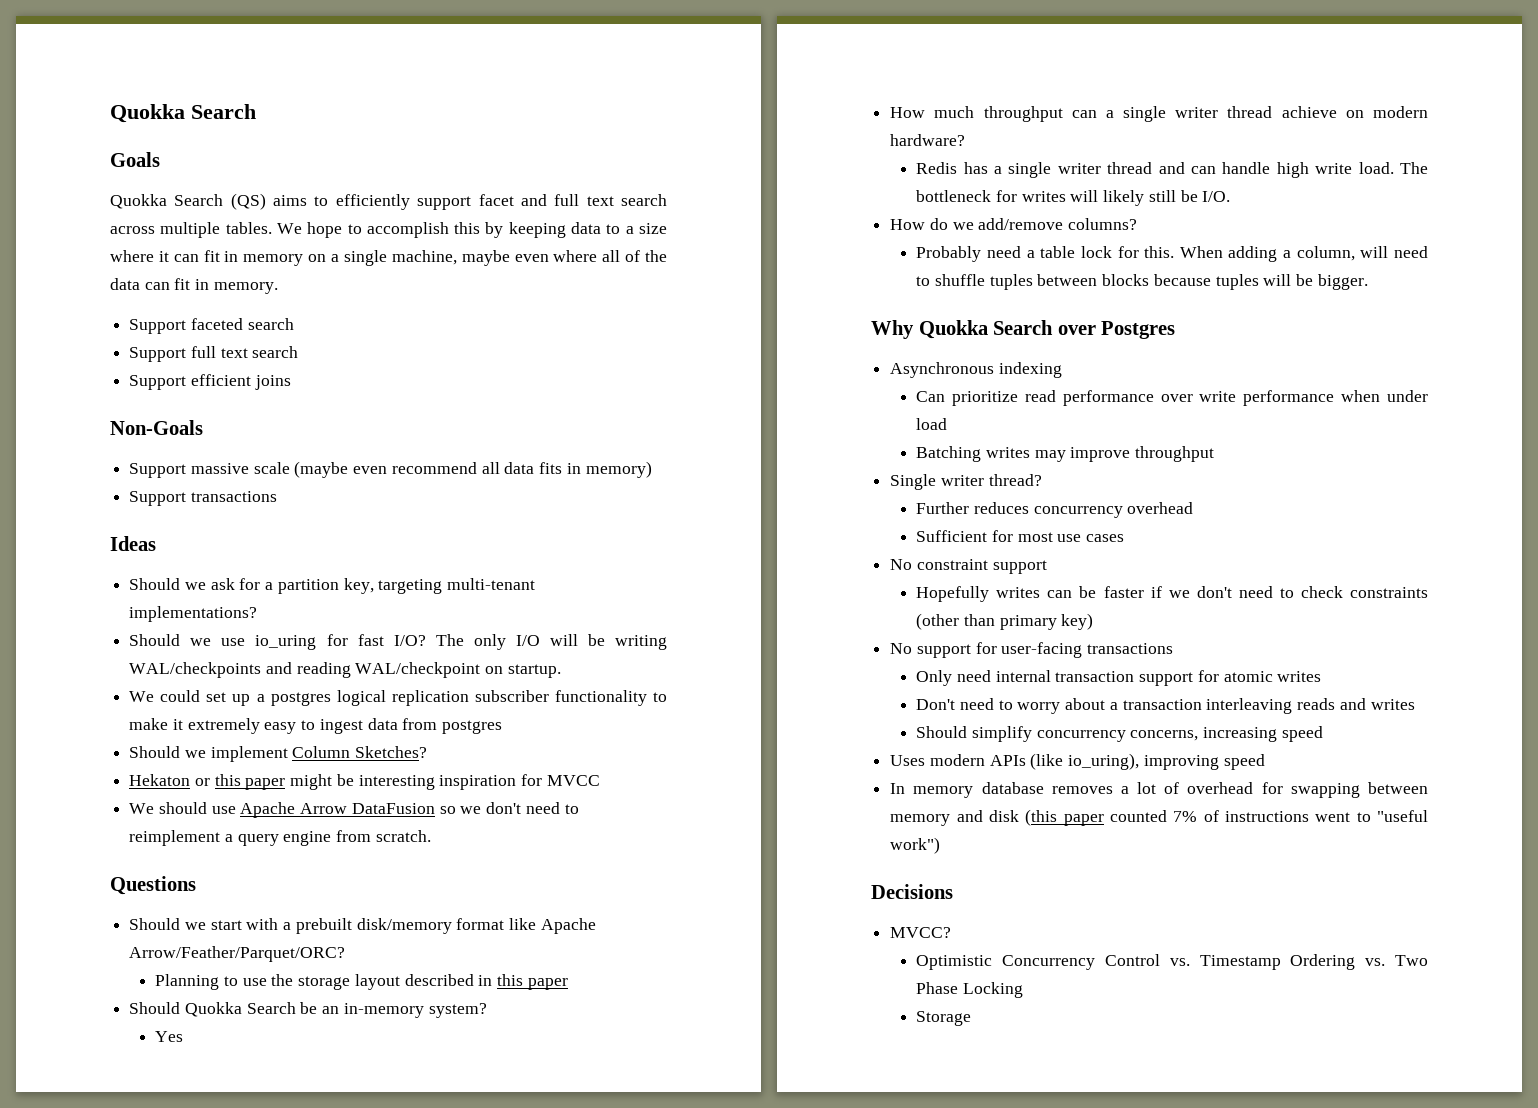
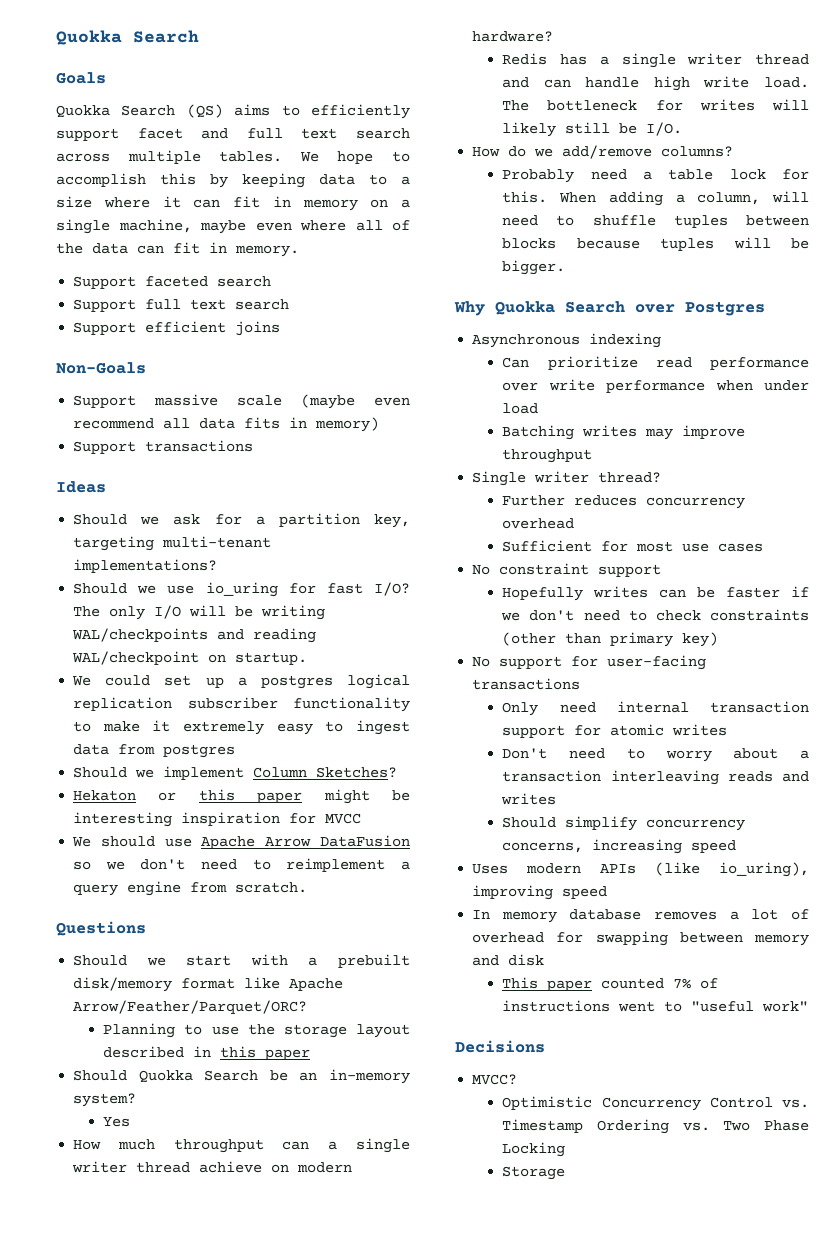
[1025,809,1058,826] (this -> [502,977,539,989] // This
[890,837,941,854] work") -> [762,1001,809,1012] work"

